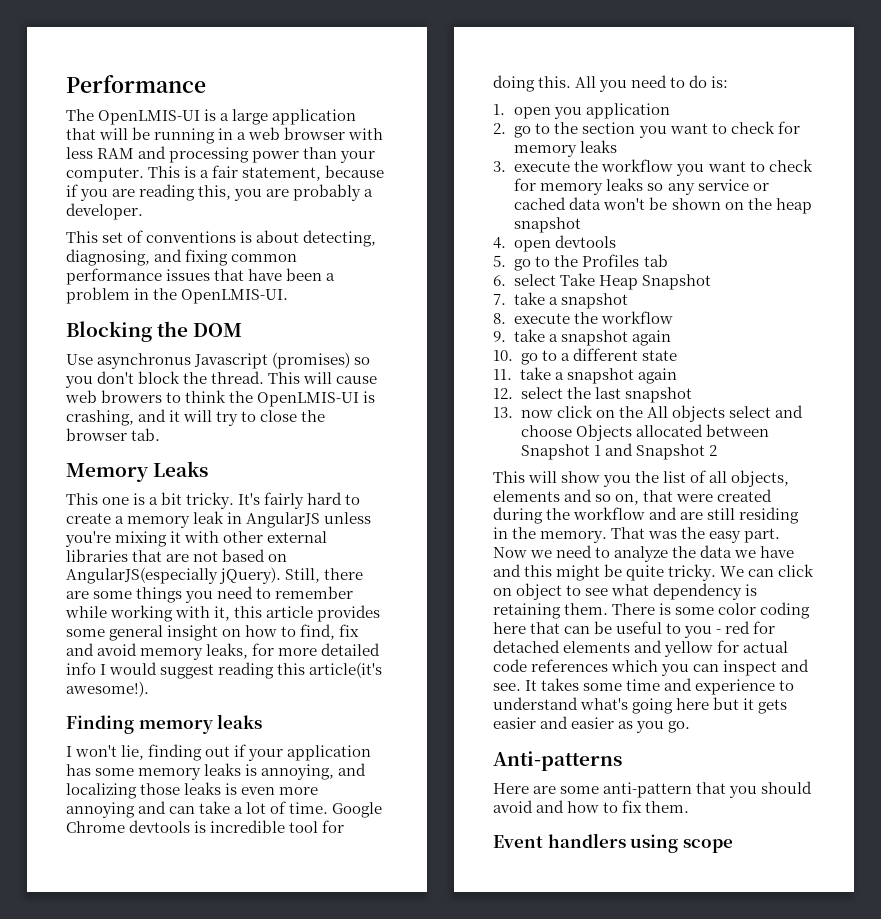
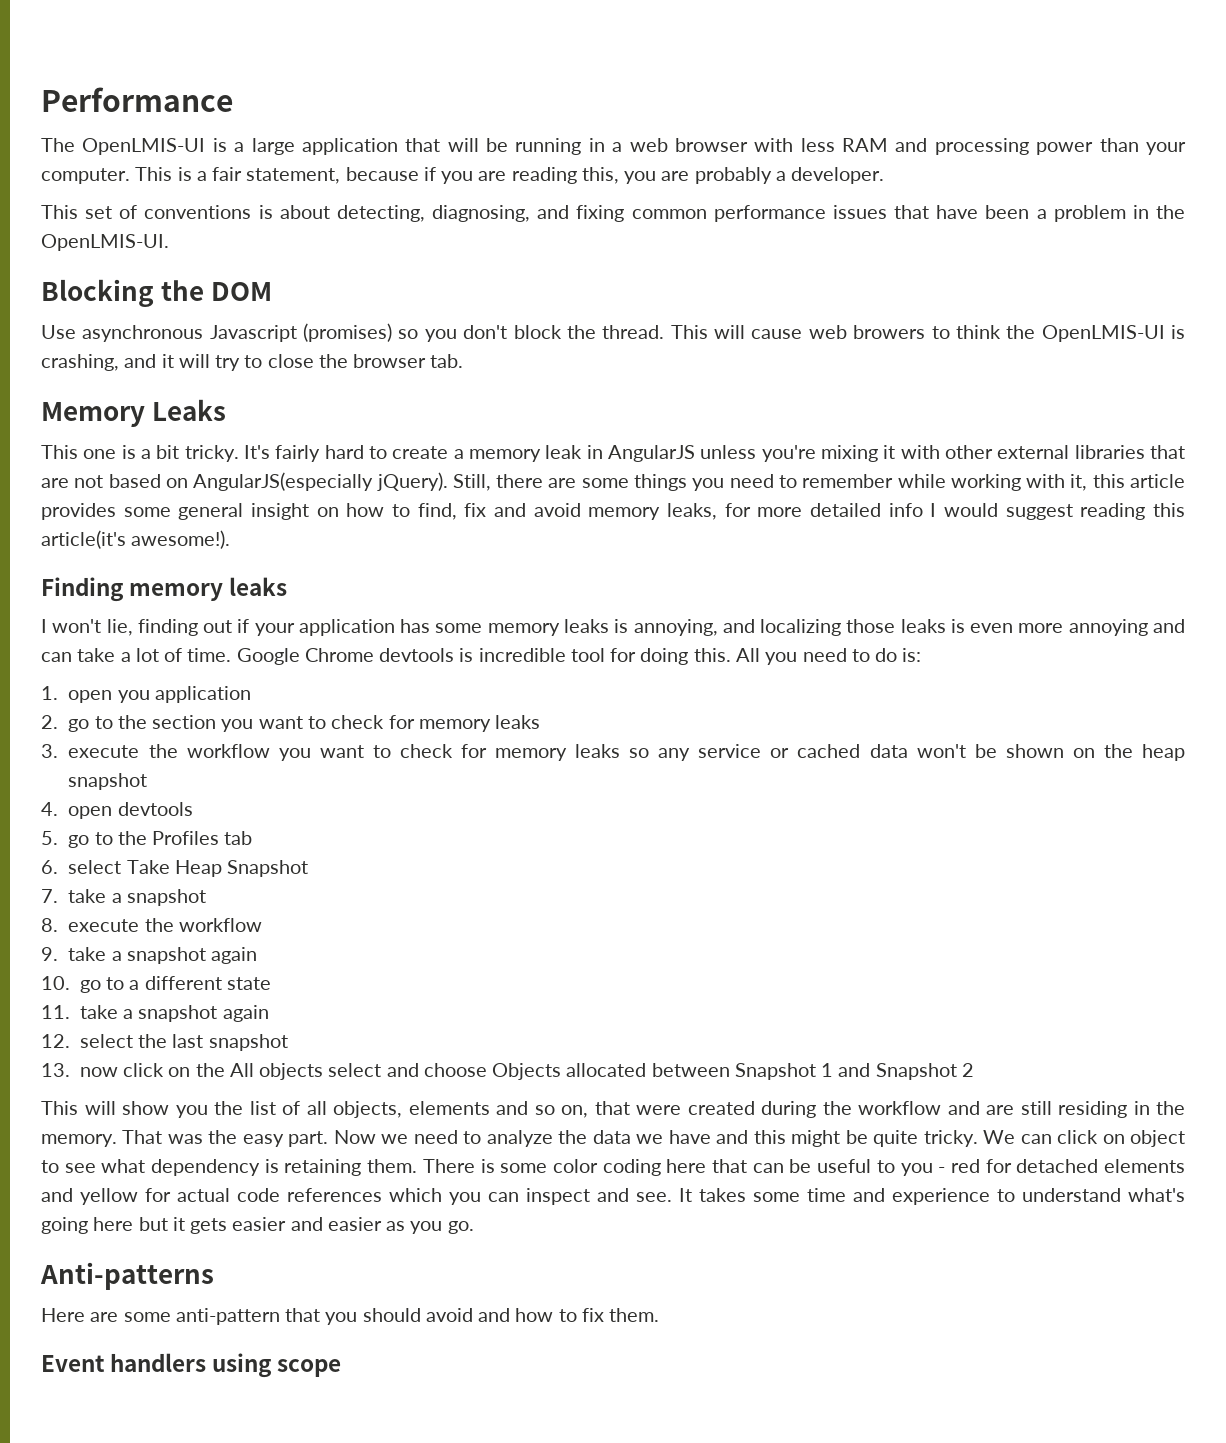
[97,353,192,369] asynchronus -> [82,325,204,342] asynchronous

